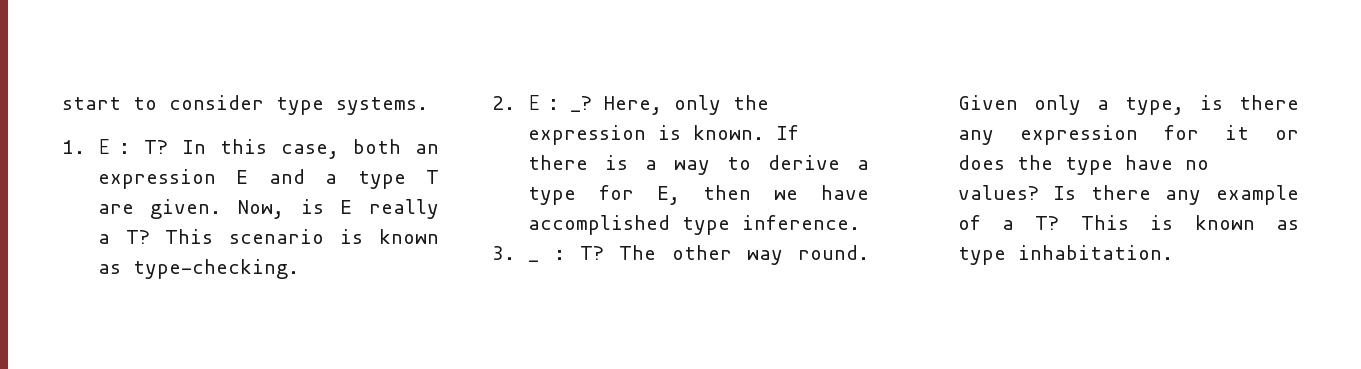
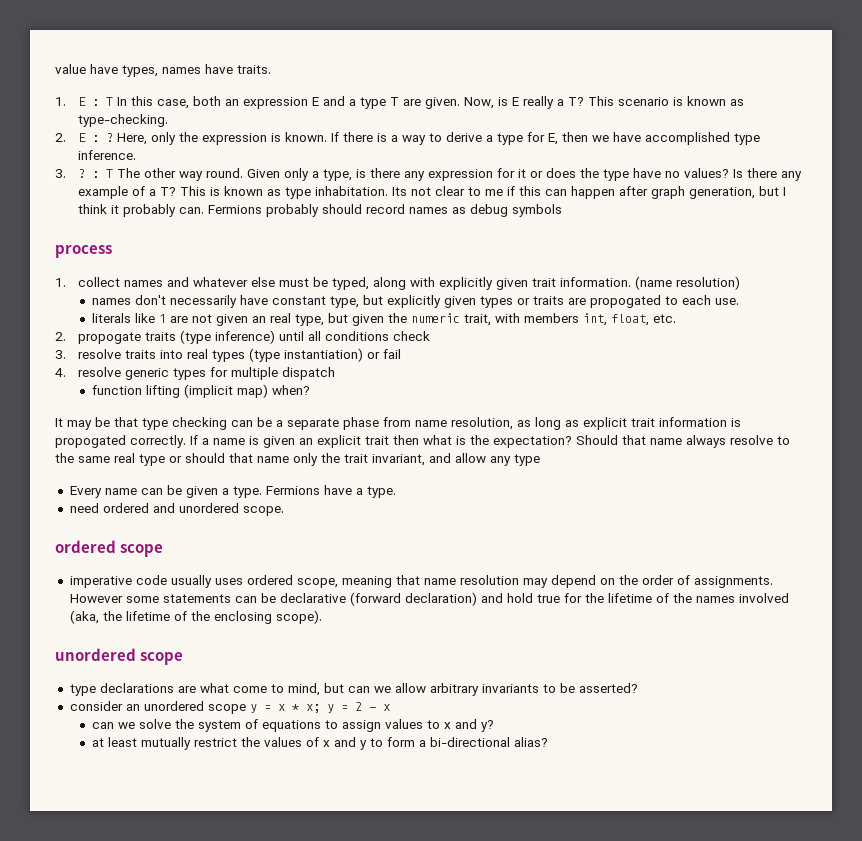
[62,95,428,115] start to consider type systems. -> [55,64,271,77] value have types, names have traits.
[143,140,168,154] T? -> [105,97,113,106] T
[569,96,592,112] _? -> [105,133,113,142] ?
[527,260,539,262] [553,246,605,260] _ : T? -> [77,169,113,178] ? : T
(1173, 252) none -> [391,186,786,199] [77,204,562,217] [55,245,112,258] [55,276,740,290] [92,295,740,308] [92,313,677,326] [55,330,430,344] [55,348,401,362] [55,367,335,380] [92,384,311,398] [55,417,741,430] [55,435,790,448] [55,453,540,466] [69,485,396,498] [69,503,284,516] [55,540,164,557] [69,575,773,588] [69,592,789,606] [69,610,322,624] [55,648,184,665] [69,683,638,696] [69,701,390,714] [92,719,495,732] [92,737,549,750] Its not clear to me if this can happen after graph generation, but I think it probably can. Fermions probably should record names as debug symbols // process // 1. collect names and whatever else must be typed, along with explicitly given trait information. (name resolution) // names don't necessarily have constant type, but explicitly given types or traits are propogated to each use. // literals like 1 are not given an real type, but given the numeric trait, with members int, float, etc. // 2. propogate traits (type inference) until all conditions check // 3. resolve traits into real types (type instantiation) or fail // 4. resolve generic types for multiple dispatch // function lifting (implicit map) when? // It may be that type checking can be a separate phase from name resolution, as long as explicit trait information is propogated correctly. If a name is given an explicit trait then what is the expectation? Should that name always resolve to the same real type or should that name only the trait invariant, and allow any type // Every name can be given a type. Fermions have a type. // need ordered and unordered scope. // ordered scope // imperative code usually uses ordered scope, meaning that name resolution may depend on the order of assignments. However some statements can be declarative (forward declaration) and hold true for the lifetime of the names involved (aka, the lifetime of the enclosing scope). // unordered scope // type declarations are what come to mind, but can we allow arbitrary invariants to be asserted? // consider an unordered scope y = x * x; y = 2 - x // can we solve the system of equations to assign values to x and y? // at least mutually restrict the values of x and y to form a bi-directional alias?

